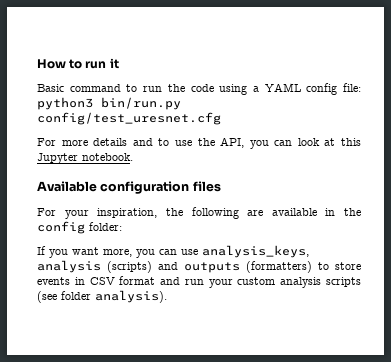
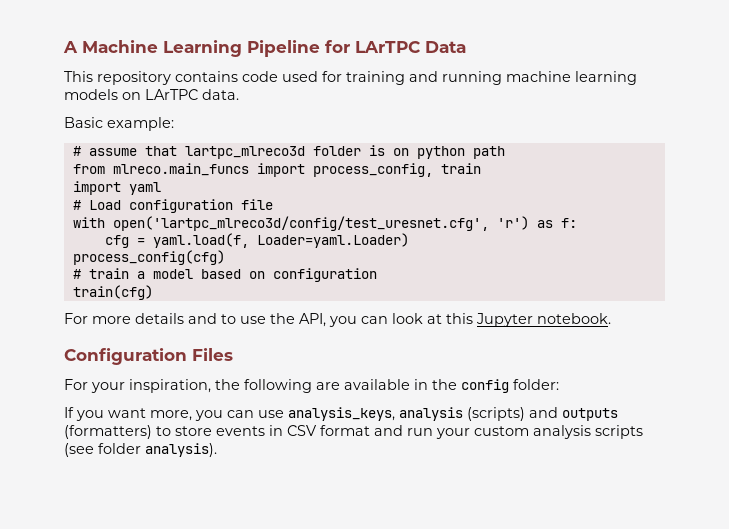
[37,58,119,69] [37,83,361,95] [37,97,181,110] [37,112,221,125] How to run it // Basic command to run the code using a YAML config file: python3 bin/run.py config/test_uresnet.cfg -> [63,40,466,57] [64,71,637,85] [64,89,239,100] [64,117,174,131] [72,145,505,159] [72,163,481,177] [72,181,161,195] [72,199,273,213] [72,216,577,231] [104,233,409,248] [72,250,225,265] [72,268,377,282] [72,285,153,300] A Machine Learning Pipeline for LArTPC Data // This repository contains code used for training and running machine learning models on LArTPC data. // Basic example: // # assume that lartpc_mlreco3d folder is on python path // from mlreco.main_funcs import process_config, train // import yaml // # Load configuration file // with open('lartpc_mlreco3d/config/test_uresnet.cfg', 'r') as f: // cfg = yaml.load(f, Loader=yaml.Loader) // process_config(cfg) // # train a model based on configuration // train(cfg)
[37,181,221,194] Available configuration files -> [64,348,233,365] Configuration Files

